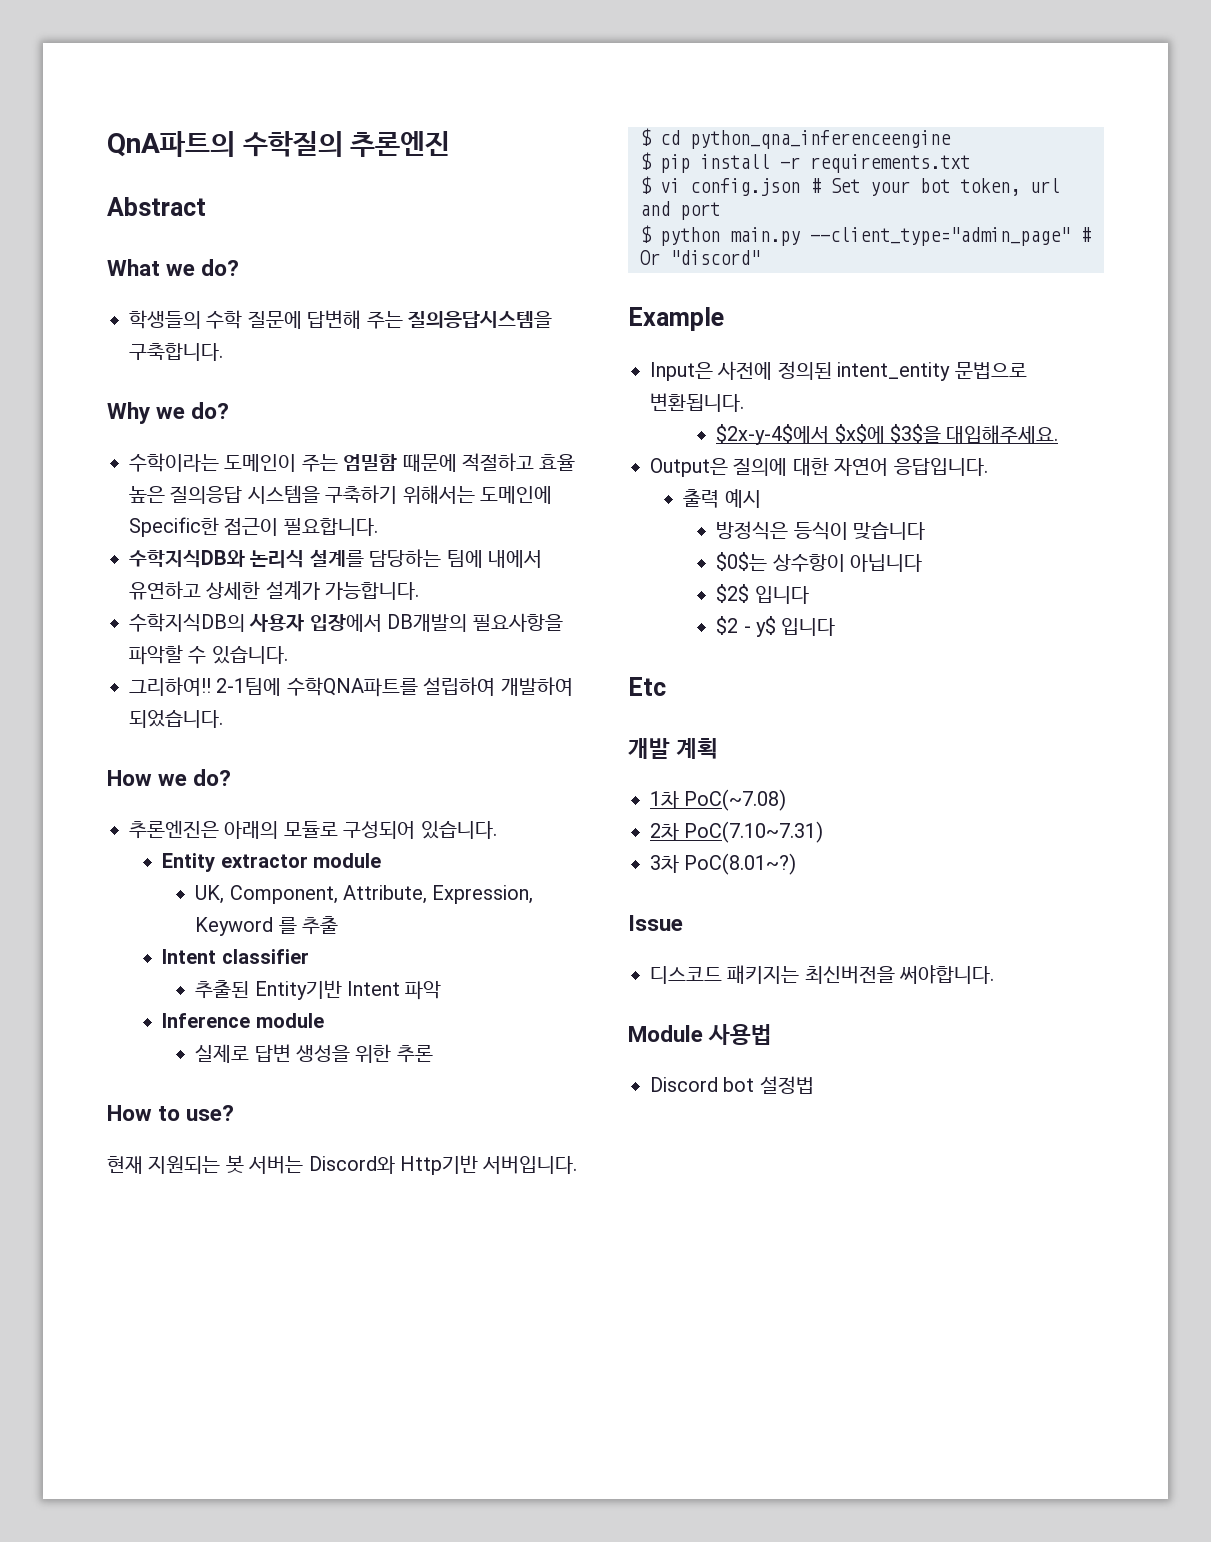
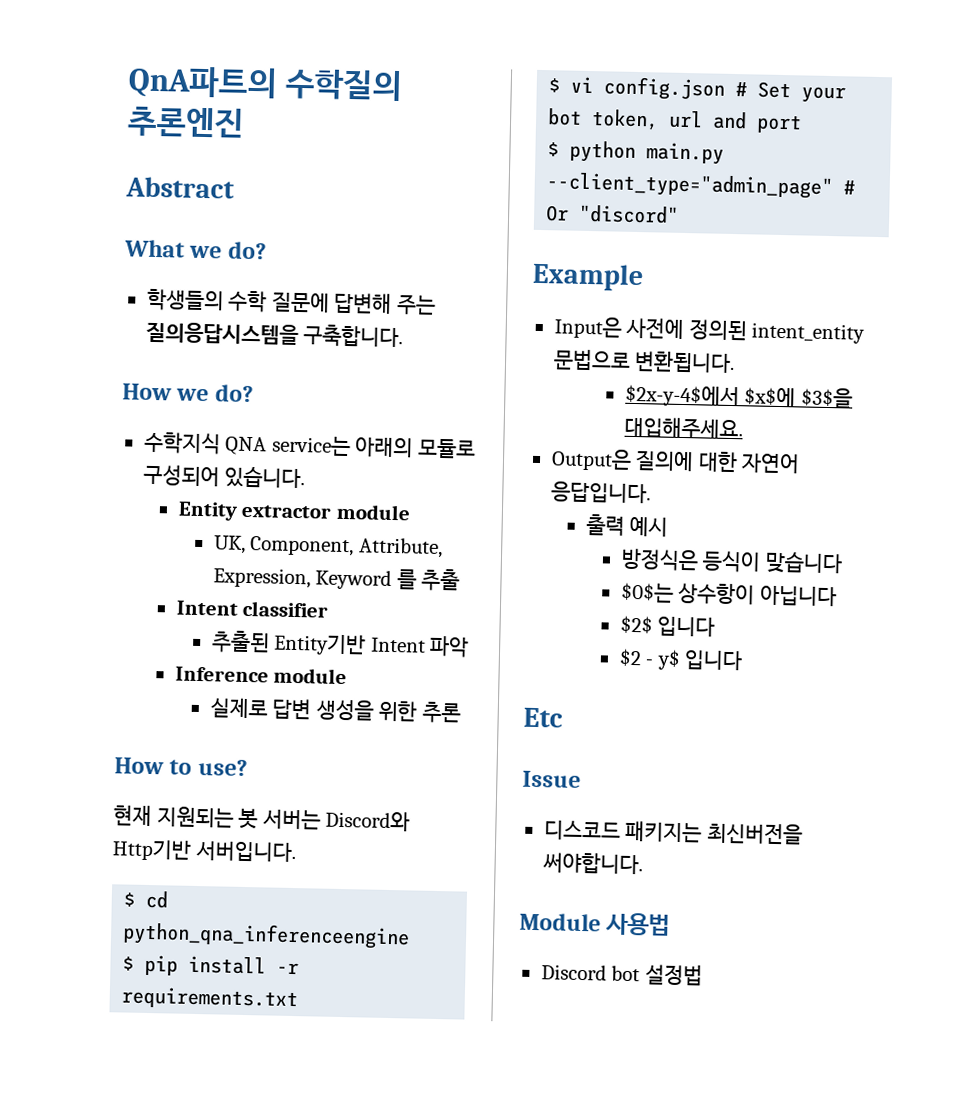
[107,402,230,424] [129,453,576,472] [129,485,552,504] [129,517,378,537] [129,549,542,568] [129,581,420,600] [129,613,563,632] [129,645,288,665] [129,677,573,697] [129,710,223,728] // Why we do? // 수학이라는 도메인이 주는 엄밀함 때문에 적절하고 효율 높은 질의응답 시스템을 구축하기 위해서는 도메인에 Specific한 접근이 필요합니다. // 수학지식DB와 논리식 설계를 담당하는 팀에 내에서 유연하고 상세한 설계가 가능합니다. // 수학지식DB의 사용자 입장에서 DB개발의 필요사항을 파악할 수 있습니다. // 그리하여!! 2-1팀에 수학QNA파트를 설립하여 개발하여 되었습니다. -> (404, 336) none
[129,820,219,839] 추론엔진은 -> [143,431,351,457] 수학지식 QNA service는
[628,738,719,759] [650,789,787,811] [650,821,824,843] [650,853,797,875] // 개발 계획 // 1차 PoC(~7.08) // 2차 PoC(7.10~7.31) // 3차 PoC(8.01~?) -> (563, 717) none

